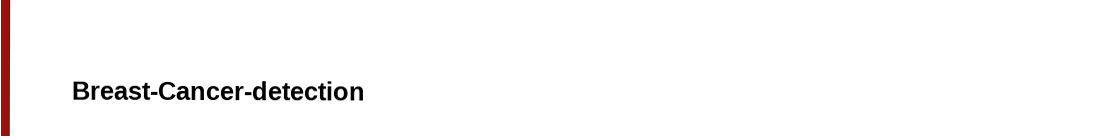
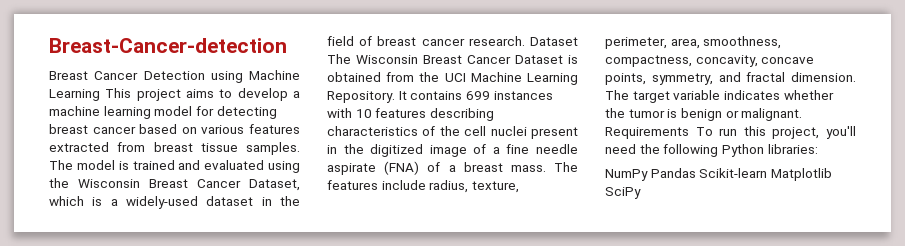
(365, 90) none -> [49,70,300,83] [49,88,301,101] [49,106,277,119] [49,124,300,134] [49,142,300,155] [49,160,300,173] [49,178,300,191] [49,196,300,209] [327,36,578,46] [327,54,578,64] [327,72,578,85] [327,91,553,103] [327,108,494,121] [327,126,578,139] [327,144,578,157] [327,161,578,175] [327,180,519,193] [605,36,782,49] [605,55,815,67] [605,72,856,85] [605,90,834,103] [605,108,803,121] [605,126,856,139] [605,144,818,157] [605,168,832,181] [605,187,641,199] // Breast Cancer Detection using Machine Learning This project aims to develop a machine learning model for detecting breast cancer based on various features extracted from breast tissue samples. The model is trained and evaluated using the Wisconsin Breast Cancer Dataset, which is a widely-used dataset in the field of breast cancer research. Dataset The Wisconsin Breast Cancer Dataset is obtained from the UCI Machine Learning Repository. It contains 699 instances with 10 features describing characteristics of the cell nuclei present in the digitized image of a fine needle aspirate (FNA) of a breast mass. The features include radius, texture, perimeter, area, smoothness, compactness, concavity, concave points, symmetry, and fractal dimension. The target variable indicates whether the tumor is benign or malignant. Requirements To run this project, you'll need the following Python libraries: // NumPy Pandas Scikit-learn Matplotlib SciPy

